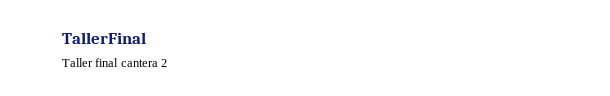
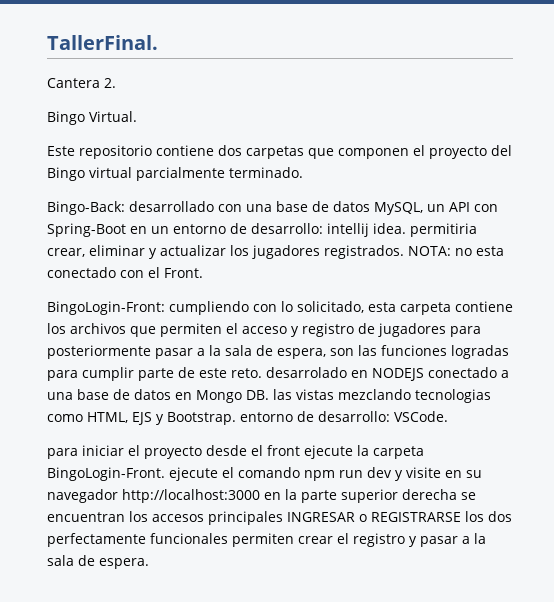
[62,32,146,44] [62,58,168,67] TallerFinal // Taller final cantera 2 -> [47,35,158,50] [47,78,116,88] [47,111,137,125] [47,145,512,159] [47,167,303,181] [47,201,498,215] [47,223,477,237] [47,245,504,259] [47,267,203,278] [47,301,513,315] [47,323,481,337] [47,345,509,359] [47,367,509,381] [47,389,491,403] [47,411,448,425] [47,445,424,459] [47,467,482,481] [47,489,476,503] [47,511,512,525] [47,533,486,547] [47,555,149,569] TallerFinal. // Cantera 2. // Bingo Virtual. // Este repositorio contiene dos carpetas que componen el proyecto del Bingo virtual parcialmente terminado. // Bingo-Back: desarrollado con una base de datos MySQL, un API con Spring-Boot en un entorno de desarrollo: intellij idea. permitiria crear, eliminar y actualizar los jugadores registrados. NOTA: no esta conectado con el Front. // BingoLogin-Front: cumpliendo con lo solicitado, esta carpeta contiene los archivos que permiten el acceso y registro de jugadores para posteriormente pasar a la sala de espera, son las funciones logradas para cumplir parte de este reto. desarrolado en NODEJS conectado a una base de datos en Mongo DB. las vistas mezclando tecnologias como HTML, EJS y Bootstrap. entorno de desarrollo: VSCode. // para iniciar el proyecto desde el front ejecute la carpeta BingoLogin-Front. ejecute el comando npm run dev y visite en su navegador http://localhost:3000 en la parte superior derecha se encuentran los accesos principales INGRESAR o REGISTRARSE los dos perfectamente funcionales permiten crear el registro y pasar a la sala de espera.

